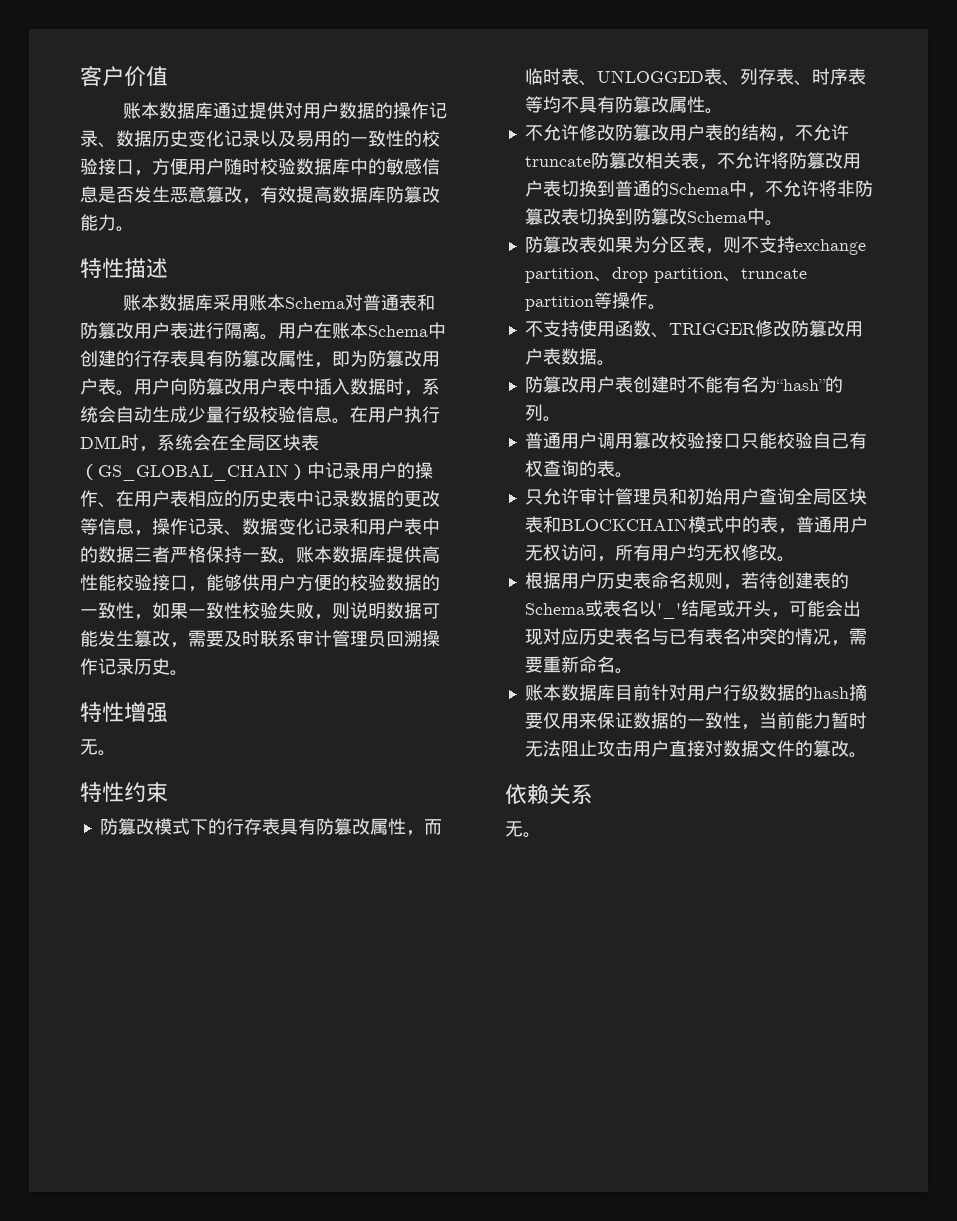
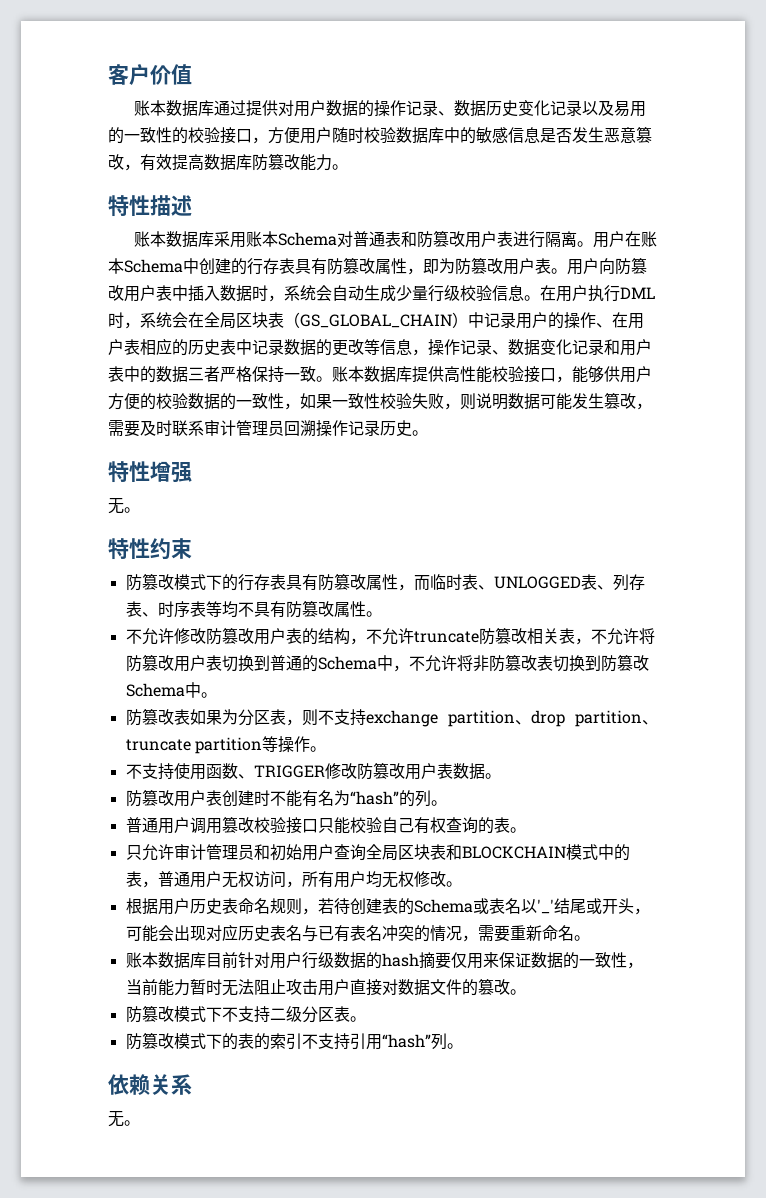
(867, 755) none -> [125,1006,366,1023] [125,1033,463,1050] // 防篡改模式下不支持二级分区表。 // 防篡改模式下的表的索引不支持引用“hash”列。

